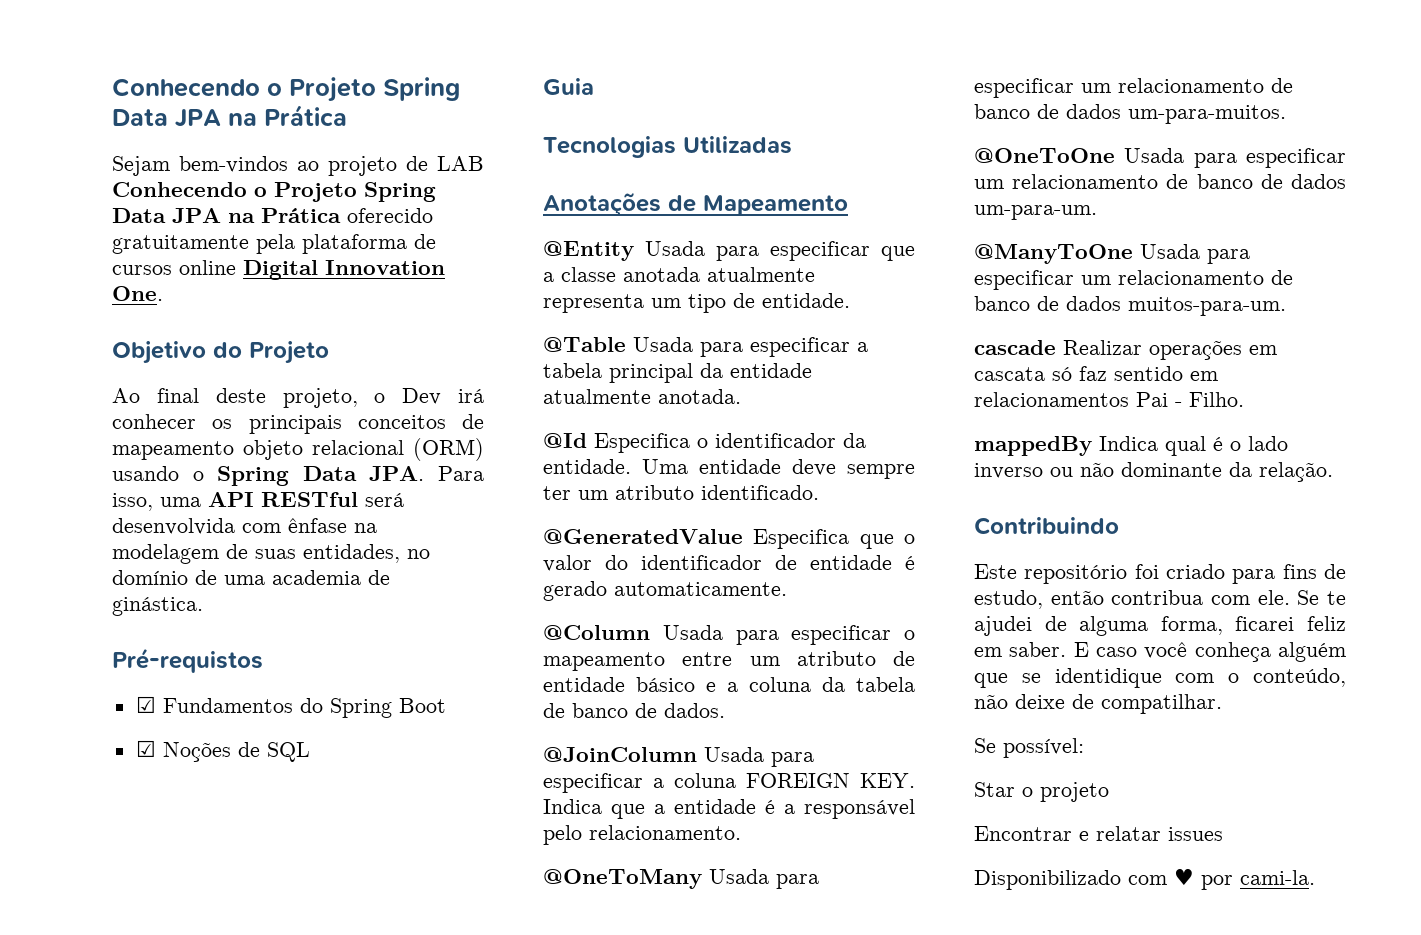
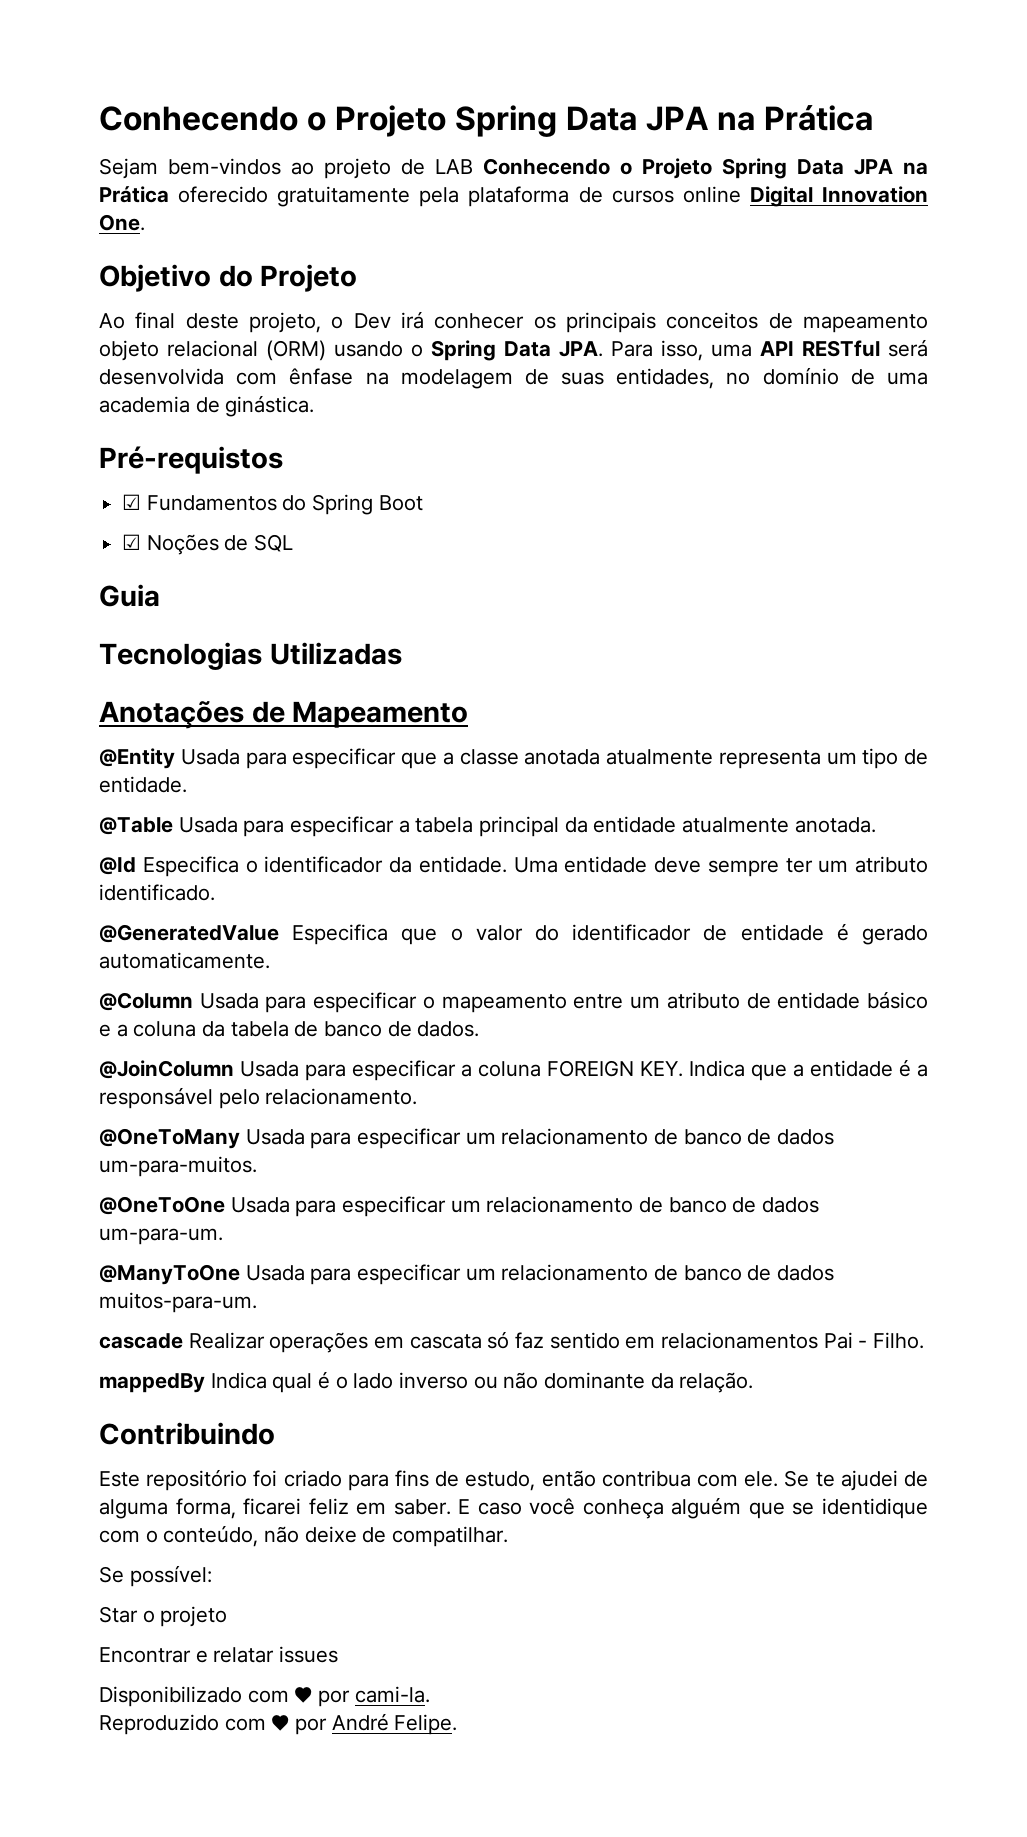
(1315, 877) none -> [99,1713,458,1735] // Reproduzido com ♥ por André Felipe.

